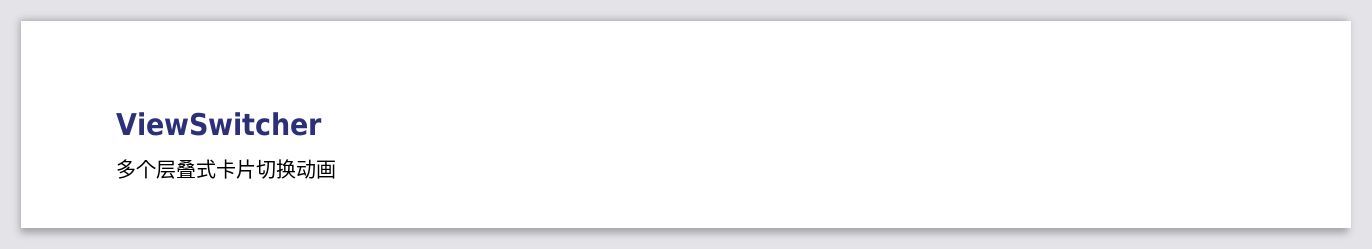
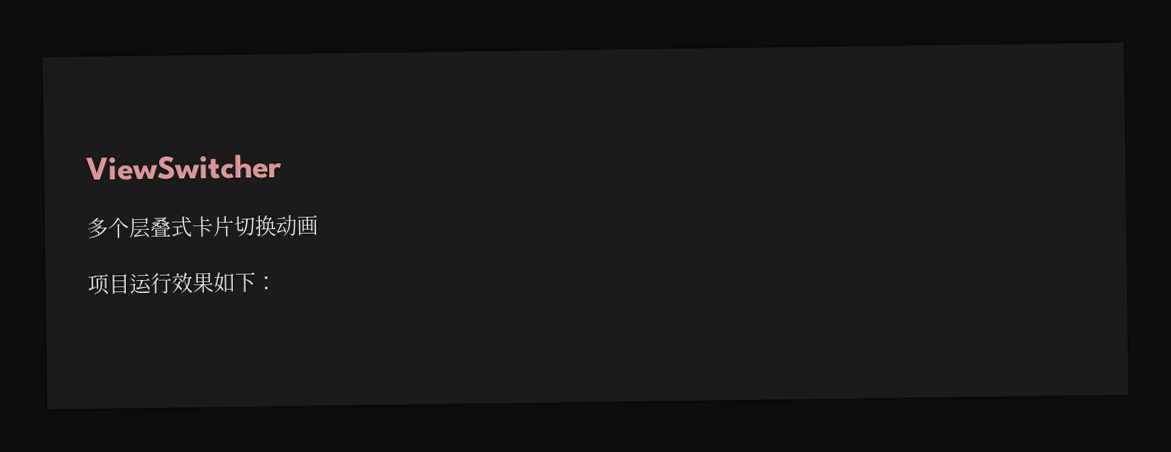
(336, 169) none -> [87,271,277,296] // 项目运行效果如下：

